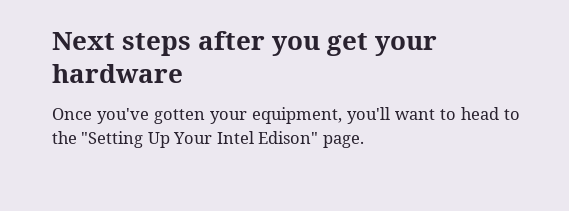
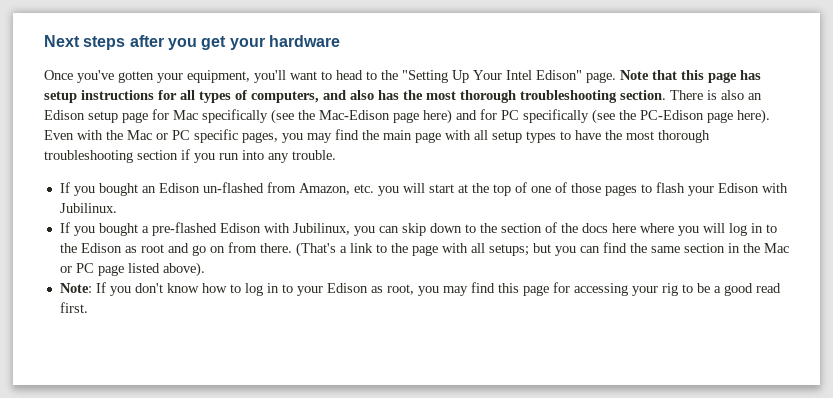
(364, 141) none -> [620,70,761,83] [44,90,762,103] [44,109,770,124] [44,129,710,143] [44,149,336,163] [59,182,788,196] [59,203,117,213] [59,222,777,236] [59,242,789,257] [59,262,205,277] [59,282,781,296] [59,302,88,313] Note that this page has setup instructions for all types of computers, and also has the most thorough troubleshooting section. There is also an Edison setup page for Mac specifically (see the Mac-Edison page here) and for PC specifically (see the PC-Edison page here). Even with the Mac or PC specific pages, you may find the main page with all setup types to have the most thorough troubleshooting section if you run into any trouble. // If you bought an Edison un-flashed from Amazon, etc. you will start at the top of one of those pages to flash your Edison with Jubilinux. // If you bought a pre-flashed Edison with Jubilinux, you can skip down to the section of the docs here where you will log in to the Edison as root and go on from there. (That's a link to the page with all setups; but you can find the same section in the Mac or PC page listed above). // Note: If you don't know how to log in to your Edison as root, you may find this page for accessing your rig to be a good read first.

